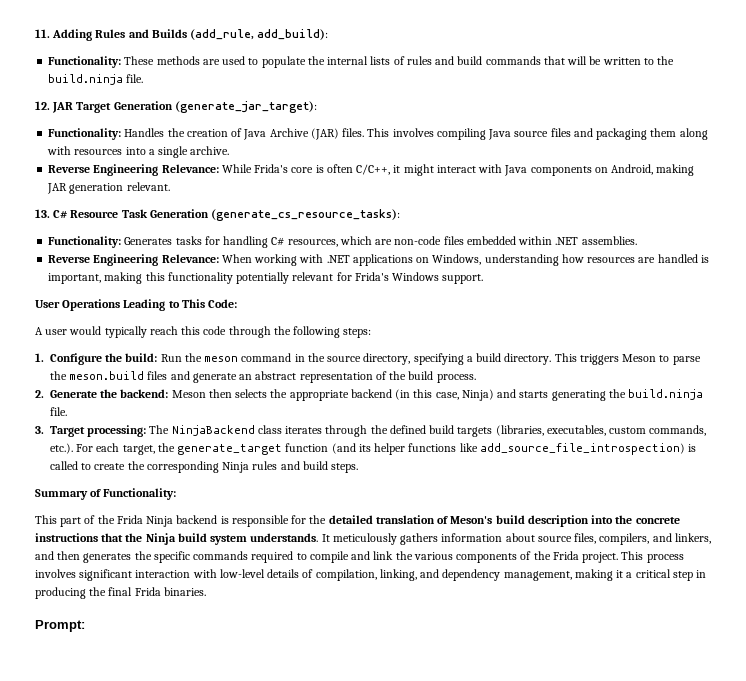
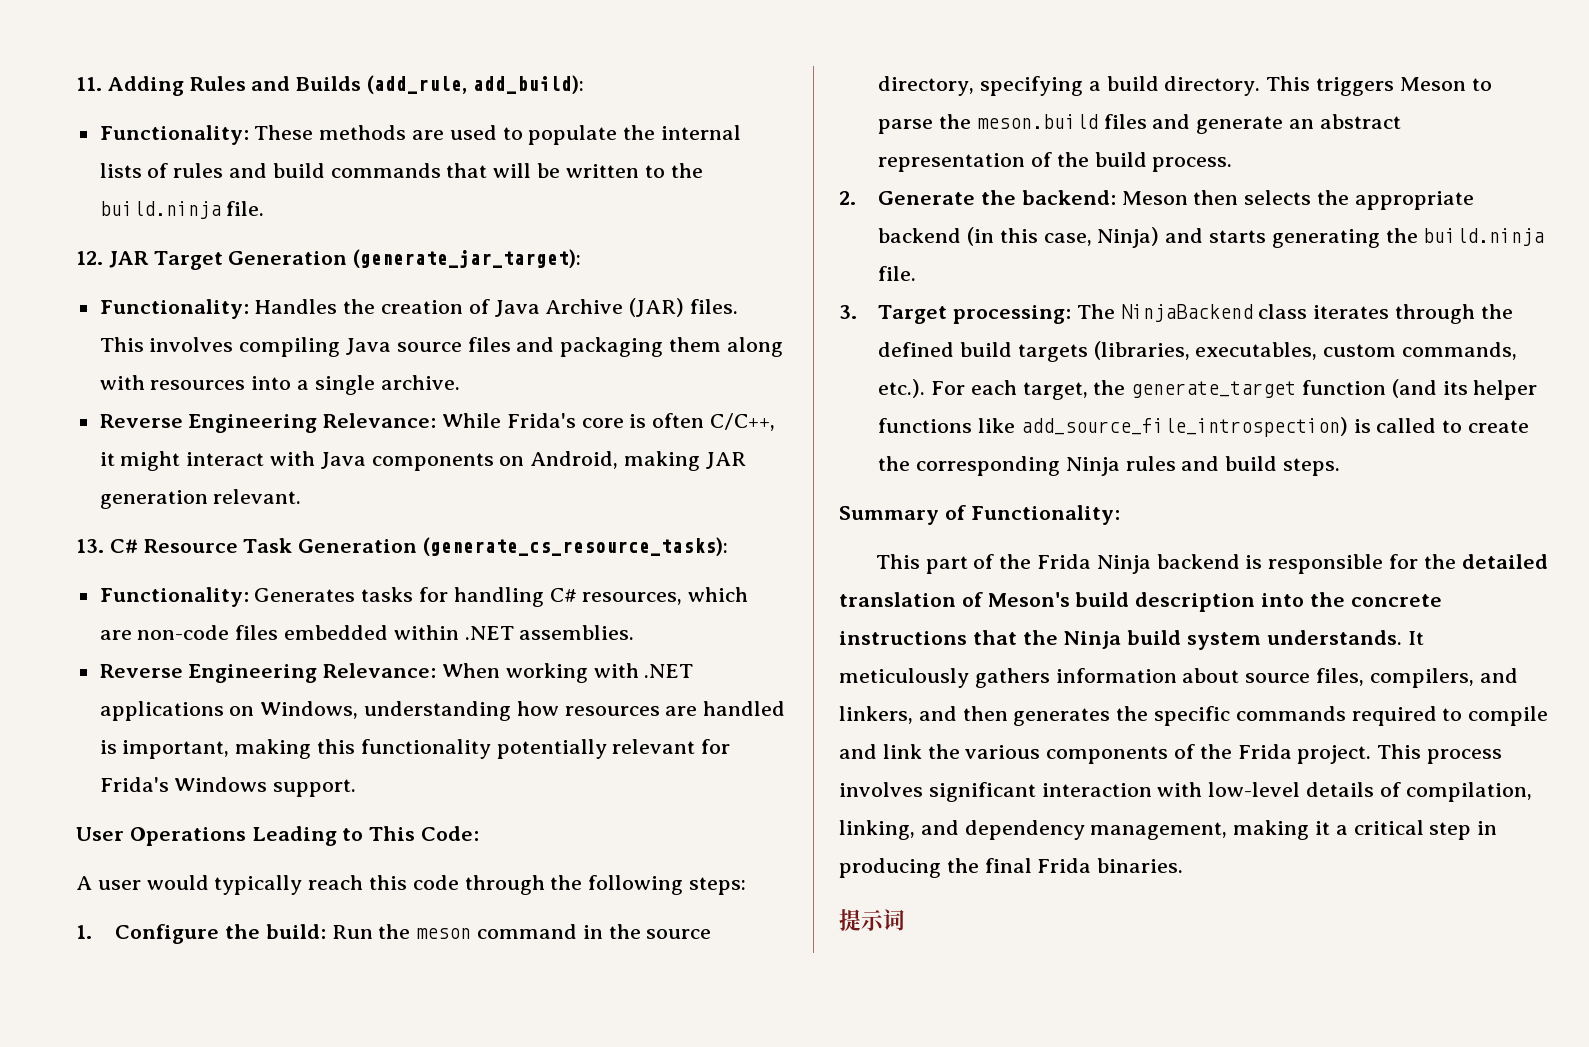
[35,620,85,632] Prompt: -> [839,909,905,931] 提示词

